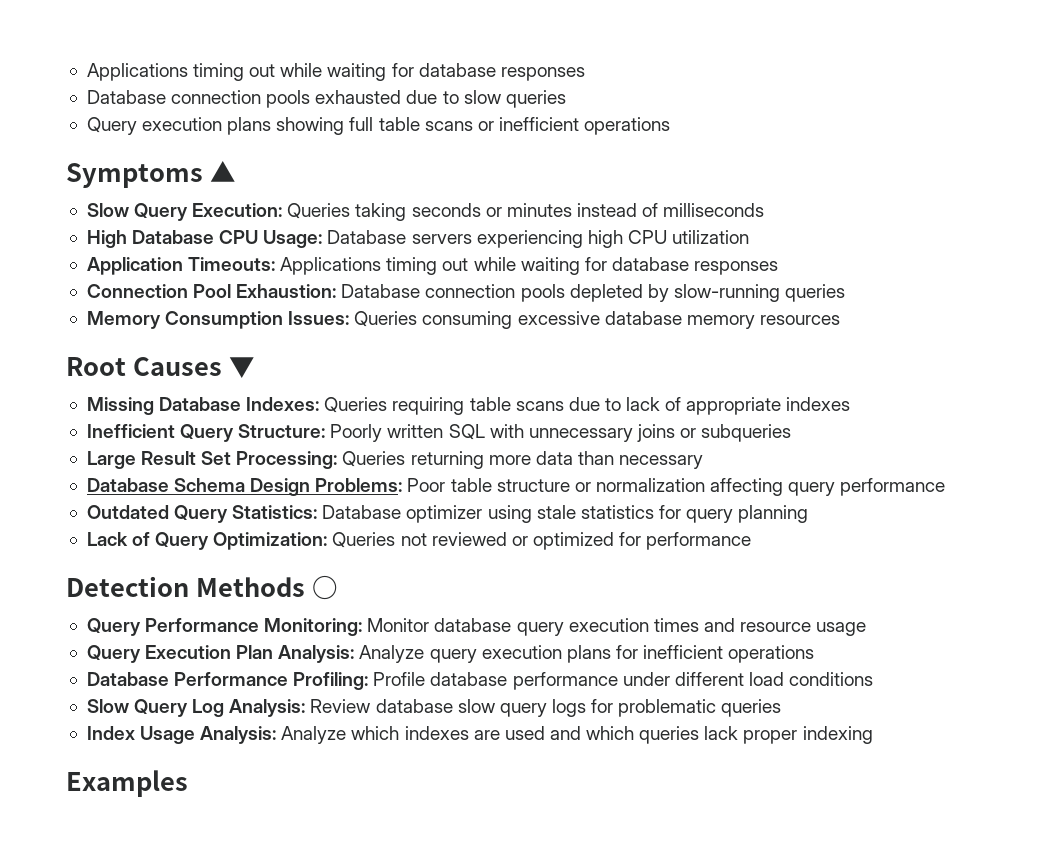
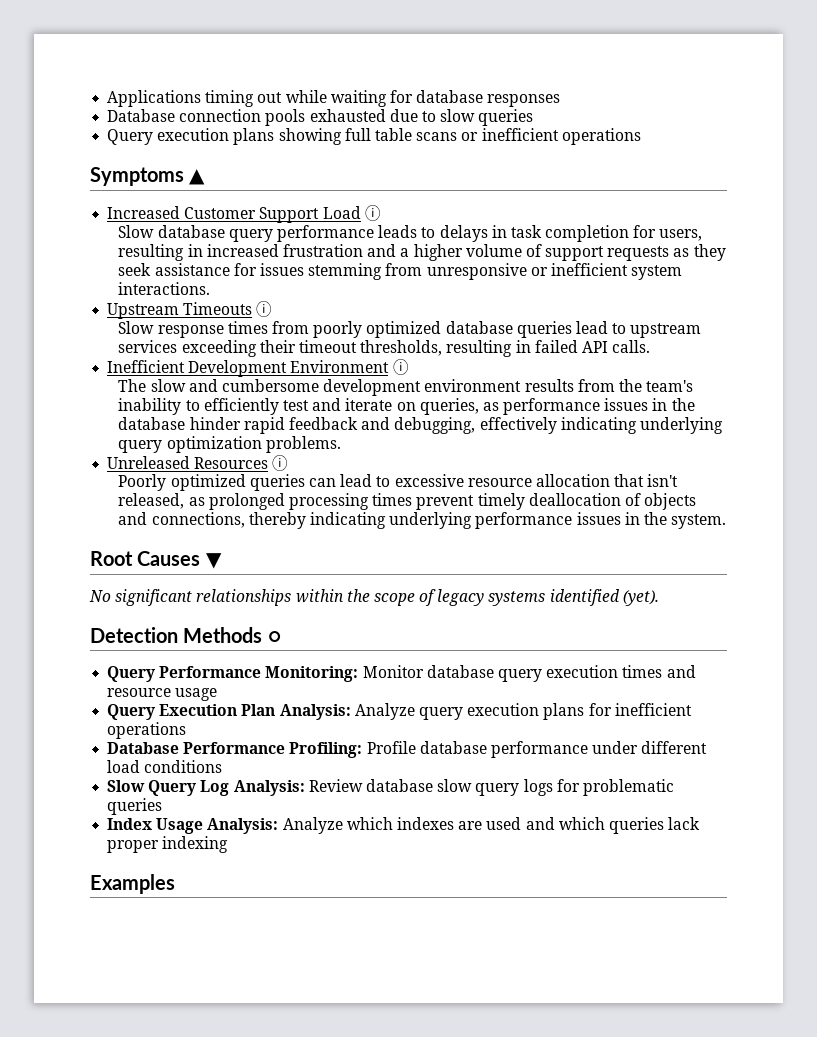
[86,203,765,221] [86,230,750,248] [86,257,779,275] [86,284,846,302] [86,311,840,329] [66,357,255,378] [86,397,851,415] [86,424,792,442] [86,451,704,469] [86,478,946,496] [86,505,809,523] [86,532,752,550] Slow Query Execution: Queries taking seconds or minutes instead of milliseconds // High Database CPU Usage: Database servers experiencing high CPU utilization // Application Timeouts: Applications timing out while waiting for database responses // Connection Pool Exhaustion: Database connection pools depleted by slow-running queries // Memory Consumption Issues: Queries consuming excessive database memory resources // Root Causes ▼ // Missing Database Indexes: Queries requiring table scans due to lack of appropriate indexes // Inefficient Query Structure: Poorly written SQL with unnecessary joins or subqueries // Large Result Set Processing: Queries returning more data than necessary // Database Schema Design Problems: Poor table structure or normalization affecting query performance // Outdated Query Statistics: Database optimizer using stale statistics for query planning // Lack of Query Optimization: Queries not reviewed or optimized for performance -> [107,205,381,223] [118,225,703,242] [118,244,726,261] [118,263,683,280] [118,282,211,295] [107,301,273,319] [118,321,702,338] [118,340,651,357] [107,359,409,377] [118,379,694,396] [118,398,695,415] [118,417,723,434] [118,436,341,453] [107,455,289,471] [118,474,679,491] [118,493,697,510] [118,512,727,529] [90,551,222,569] [89,589,659,606] Increased Customer Support Load ⓘ // Slow database query performance leads to delays in task completion for users, resulting in increased frustration and a higher volume of support requests as they seek assistance for issues stemming from unresponsive or inefficient system interactions. // Upstream Timeouts ⓘ // Slow response times from poorly optimized database queries lead to upstream services exceeding their timeout thresholds, resulting in failed API calls. // Inefficient Development Environment ⓘ // The slow and cumbersome development environment results from the team's inability to efficiently test and iterate on queries, as performance issues in the database hinder rapid feedback and debugging, effectively indicating underlying query optimization problems. // Unreleased Resources ⓘ // Poorly optimized queries can lead to excessive resource allocation that isn't released, as prolonged processing times prevent timely deallocation of objects and connections, thereby indicating underlying performance issues in the system. // Root Causes ▼ // No significant relationships within the scope of legacy systems identified (yet).

